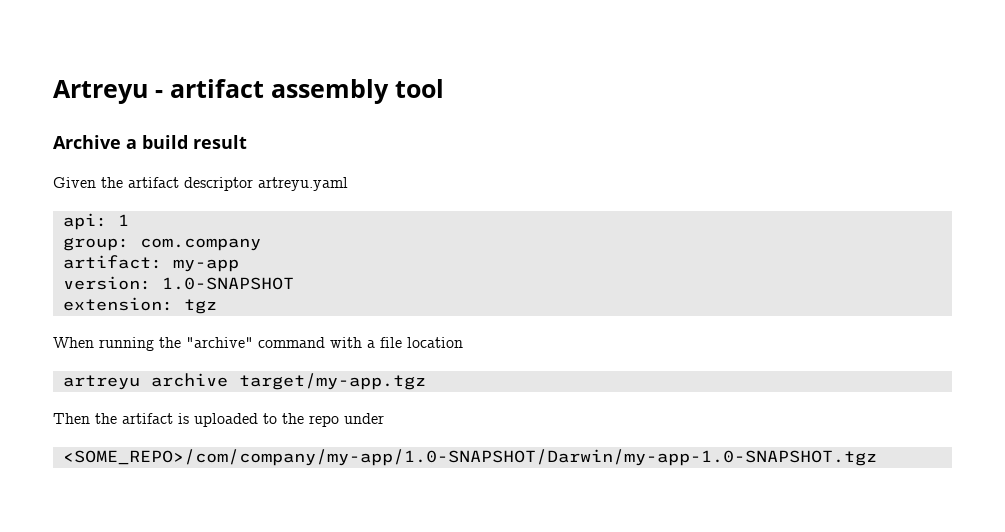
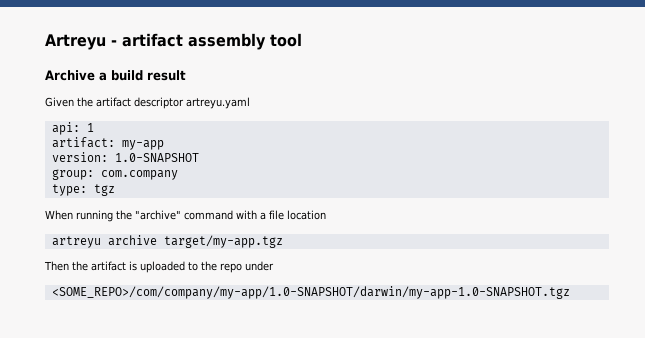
[62,237,261,251] // group: com.company -> (94, 127) none
[62,297,173,311] extension: -> [51,169,178,180] [51,184,87,196] group: com.company // type:
[62,449,877,466] <SOME_REPO>/com/company/my-app/1.0-SNAPSHOT/Darwin/my-app-1.0-SNAPSHOT.tgz -> [51,286,570,299] <SOME_REPO>/com/company/my-app/1.0-SNAPSHOT/darwin/my-app-1.0-SNAPSHOT.tgz

